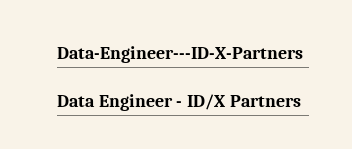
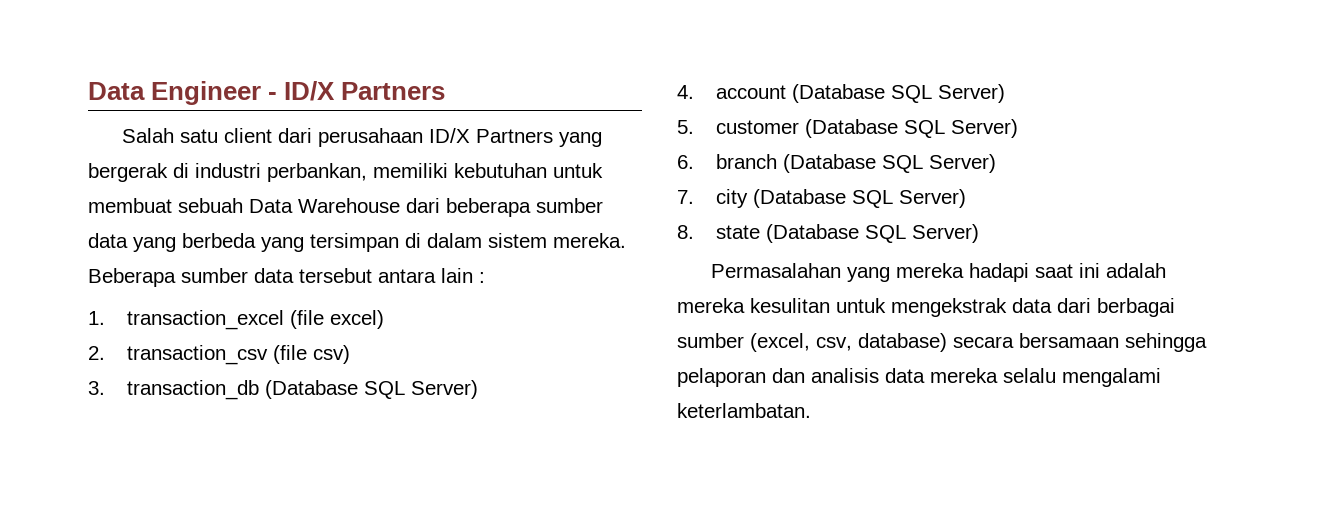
[57,46,303,63] Data-Engineer---ID-X-Partners // -> (88, 91) none
(301, 101) none -> [121,128,602,147] [88,163,603,182] [88,198,603,217] [88,233,626,252] [88,268,485,287] [88,310,385,330] [88,345,351,365] [88,380,479,400] [677,84,1006,103] [677,119,1019,138] [677,154,997,173] [677,189,967,208] [677,224,980,243] [710,263,1166,282] [677,298,1175,317] [677,333,1207,352] [677,368,1161,387] [677,403,811,418] // Salah satu client dari perusahaan ID/X Partners yang bergerak di industri perbankan, memiliki kebutuhan untuk membuat sebuah Data Warehouse dari beberapa sumber data yang berbeda yang tersimpan di dalam sistem mereka. Beberapa sumber data tersebut antara lain : // 1. transaction_excel (file excel) // 2. transaction_csv (file csv) // 3. transaction_db (Database SQL Server) // 4. account (Database SQL Server) // 5. customer (Database SQL Server) // 6. branch (Database SQL Server) // 7. city (Database SQL Server) // 8. state (Database SQL Server) // Permasalahan yang mereka hadapi saat ini adalah mereka kesulitan untuk mengekstrak data dari berbagai sumber (excel, csv, database) secara bersamaan sehingga pelaporan dan analisis data mereka selalu mengalami keterlambatan.

